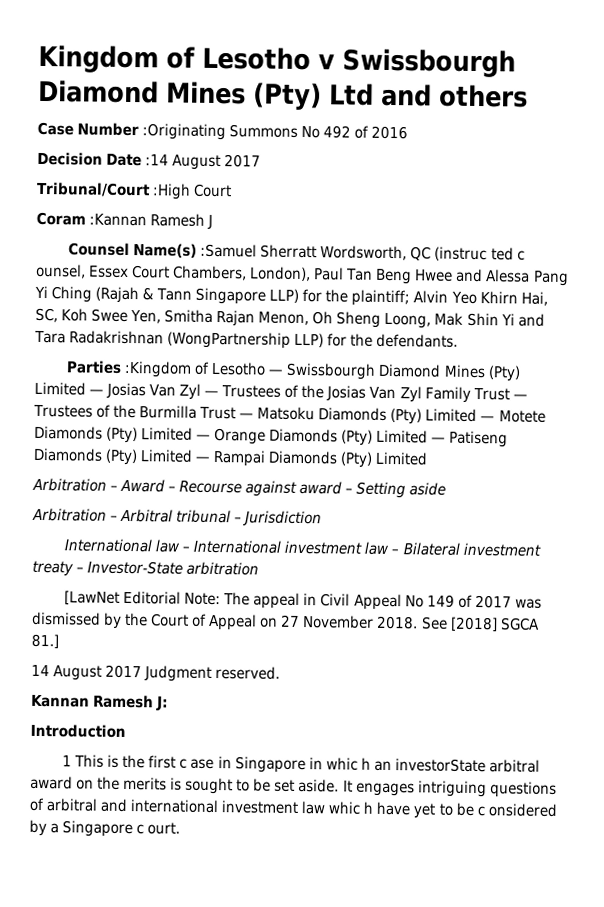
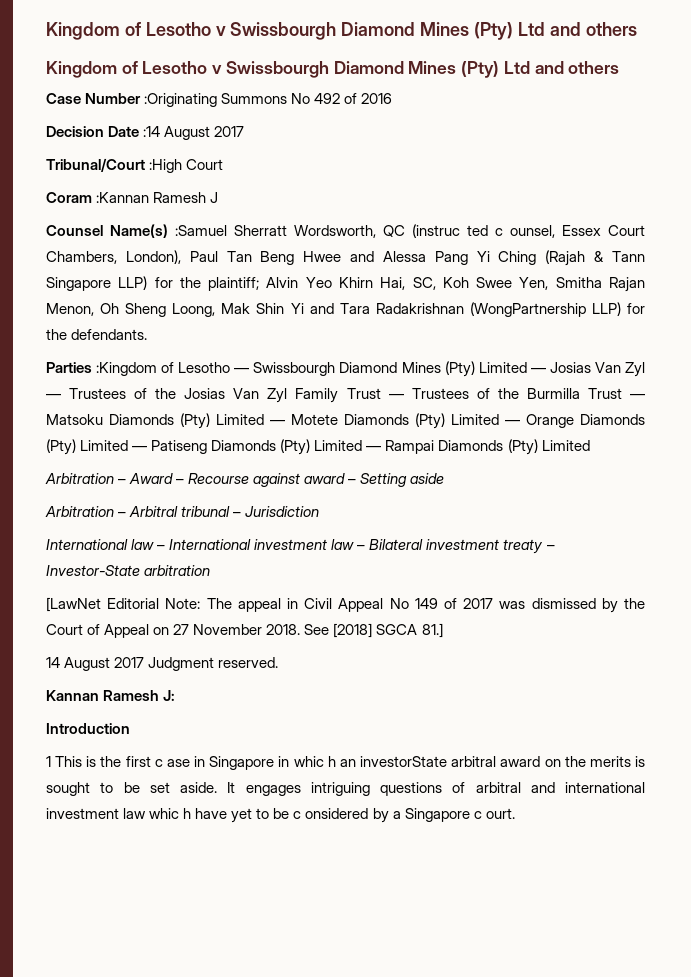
(528, 96) none -> [46,61,620,78] // Kingdom of Lesotho v Swissbourgh Diamond Mines (Pty) Ltd and others

